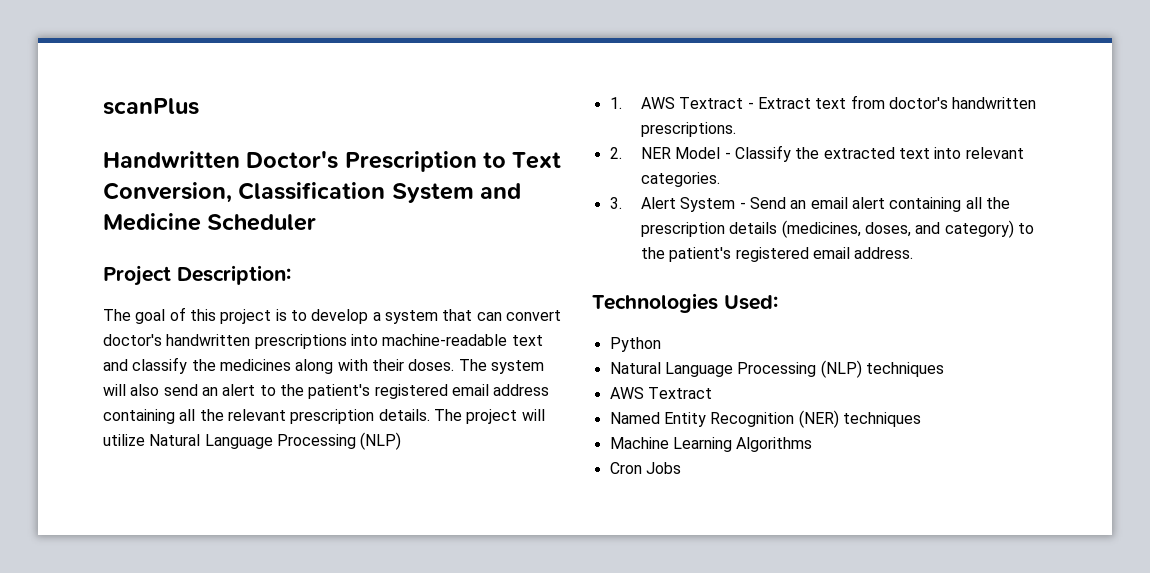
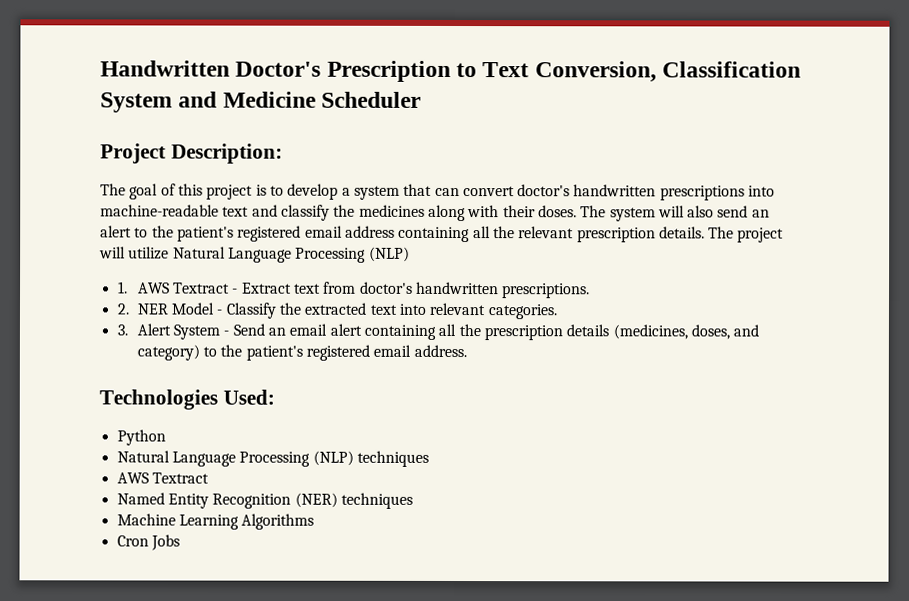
[103,98,199,115] scanPlus // -> (100, 68) none

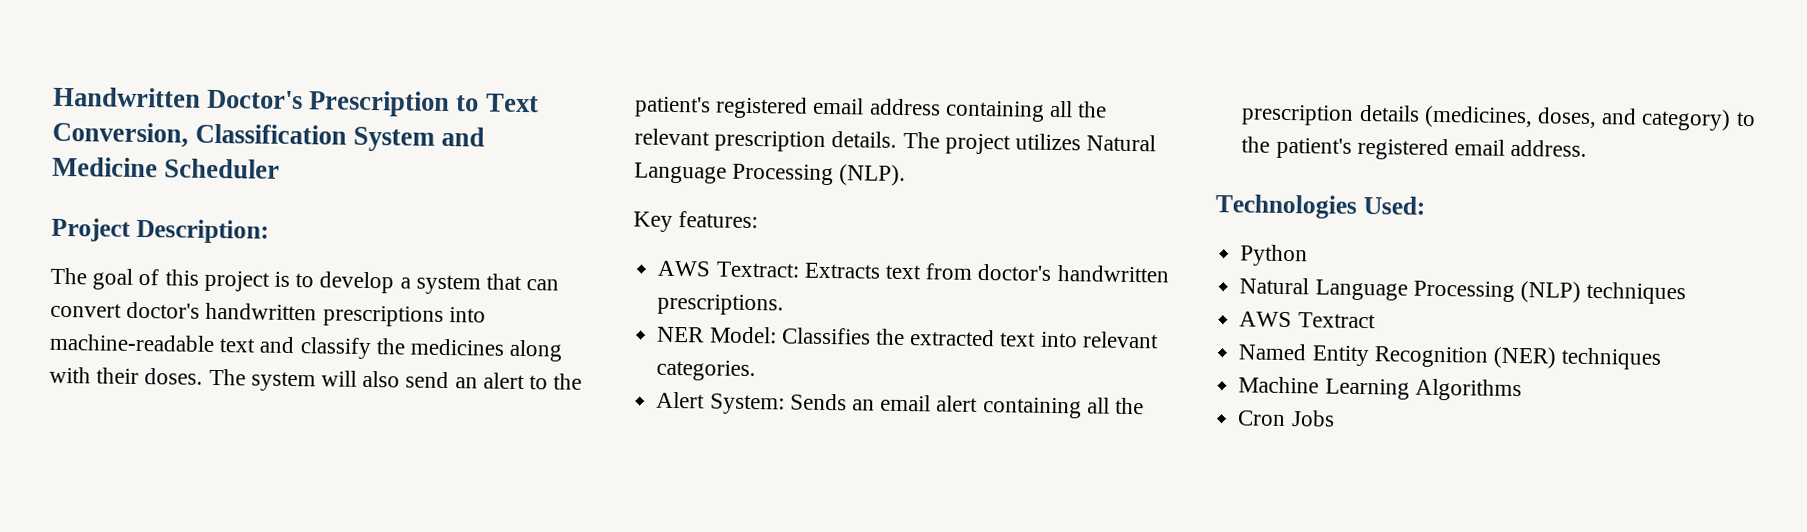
[99,246,410,263] [117,281,292,294] will utilize Natural Language Processing (NLP) // 1. AWS Textract - Extract -> [1015,133,1157,152] [634,162,907,187] [633,211,759,232] [657,260,881,279] utilizes Natural Language Processing (NLP). // Key features: // AWS Textract: Extracts
[116,302,276,319] 2. NER Model - Classify -> [656,326,871,345] NER Model: Classifies
[116,323,265,340] 3. Alert System - Send -> [656,391,847,415] Alert System: Sends

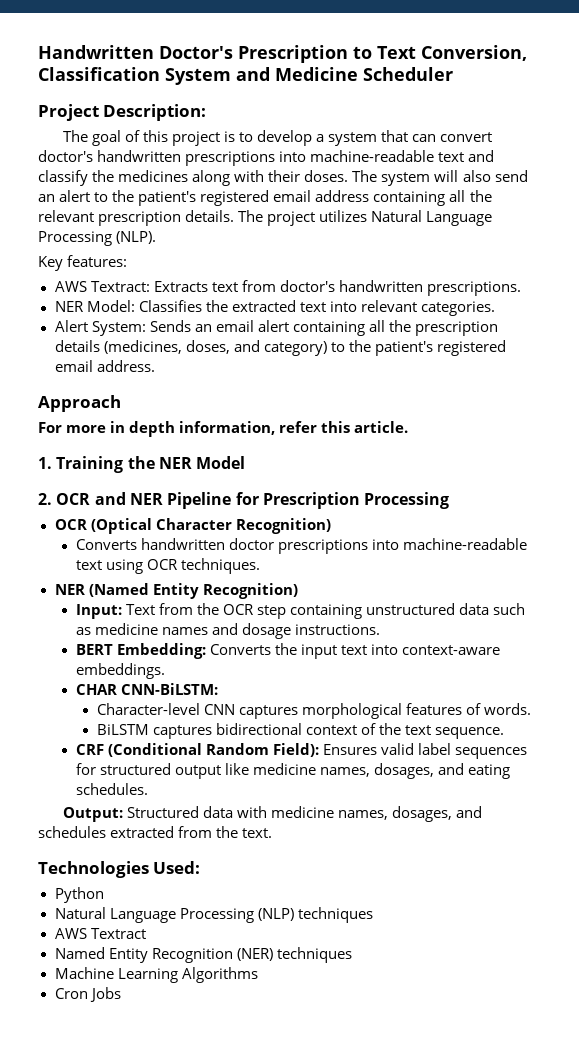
(1588, 148) none -> [38,395,121,412] [38,421,409,437] [38,456,246,473] [38,492,450,509] [54,518,331,534] [75,538,527,554] [75,558,260,574] [54,583,298,599] [75,603,526,619] [75,623,380,639] [75,643,500,659] [75,663,165,679] [75,683,218,695] [96,703,532,719] [96,723,505,739] [75,743,527,759] [75,763,511,779] [75,783,148,795] [62,806,482,822] [38,826,273,838] // Approach // For more in depth information, refer this article. // 1. Training the NER Model // 2. OCR and NER Pipeline for Prescription Processing // OCR (Optical Character Recognition) // Converts handwritten doctor prescriptions into machine-readable text using OCR techniques. // NER (Named Entity Recognition) // Input: Text from the OCR step containing unstructured data such as medicine names and dosage instructions. // BERT Embedding: Converts the input text into context-aware embeddings. // CHAR CNN-BiLSTM: // Character-level CNN captures morphological features of words. // BiLSTM captures bidirectional context of the text sequence. // CRF (Conditional Random Field): Ensures valid label sequences for structured output like medicine names, dosages, and eating schedules. // Output: Structured data with medicine names, dosages, and schedules extracted from the text.

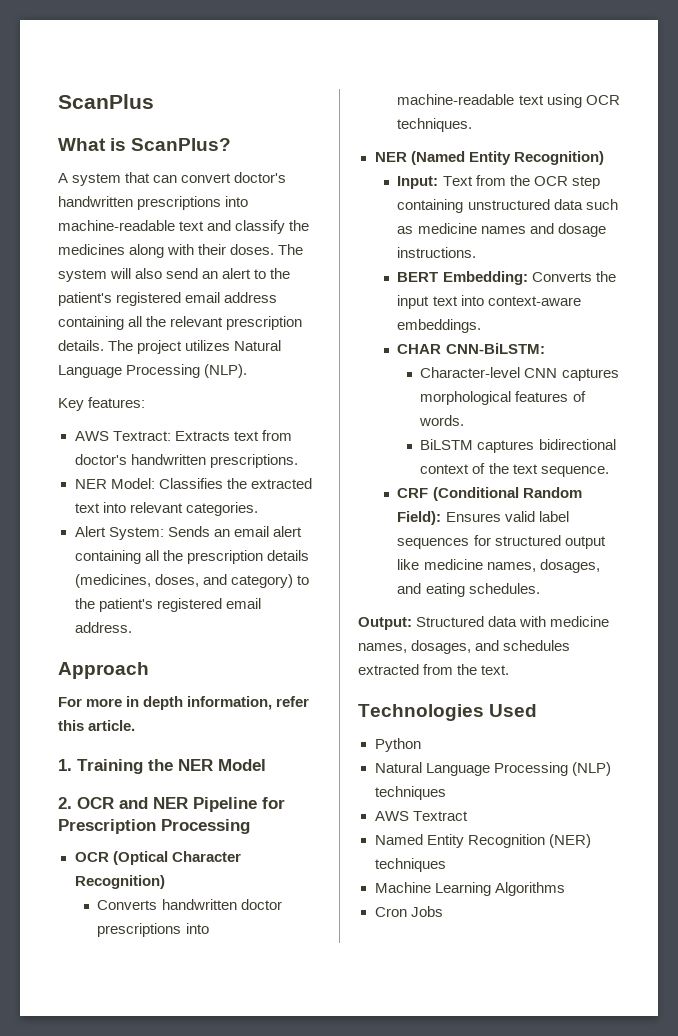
[38,45,527,63] [38,67,453,85] [38,104,207,121] [62,130,325,146] Handwritten Doctor's Prescription to Text Conversion, Classification System and Medicine Scheduler // Project Description: // The goal of this project is to develop a -> [58,94,154,109] [58,138,232,151] [58,173,68,183] ScanPlus // What is ScanPlus? // A
[153,861,201,874] Used: -> [489,704,538,717] Used

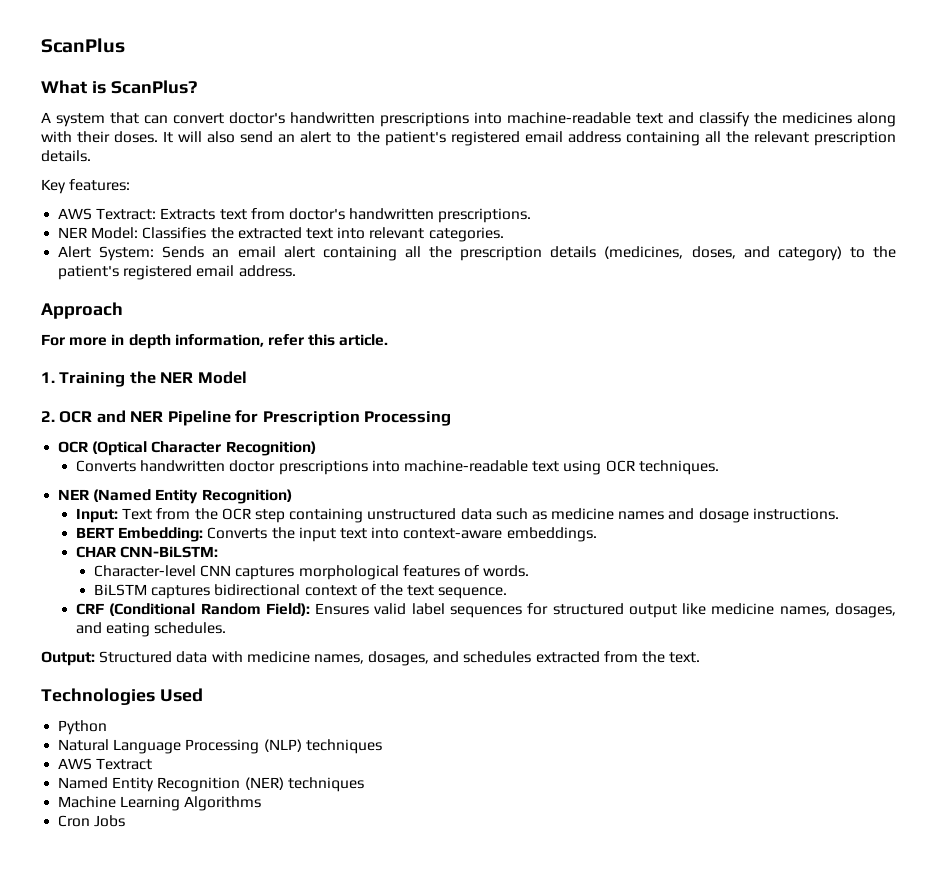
[278,244,304,255] [58,269,107,282] The system -> [163,131,174,143] It
[108,340,282,354] [58,364,248,378] The project utilizes Natural Language Processing (NLP). -> (91, 156) none

